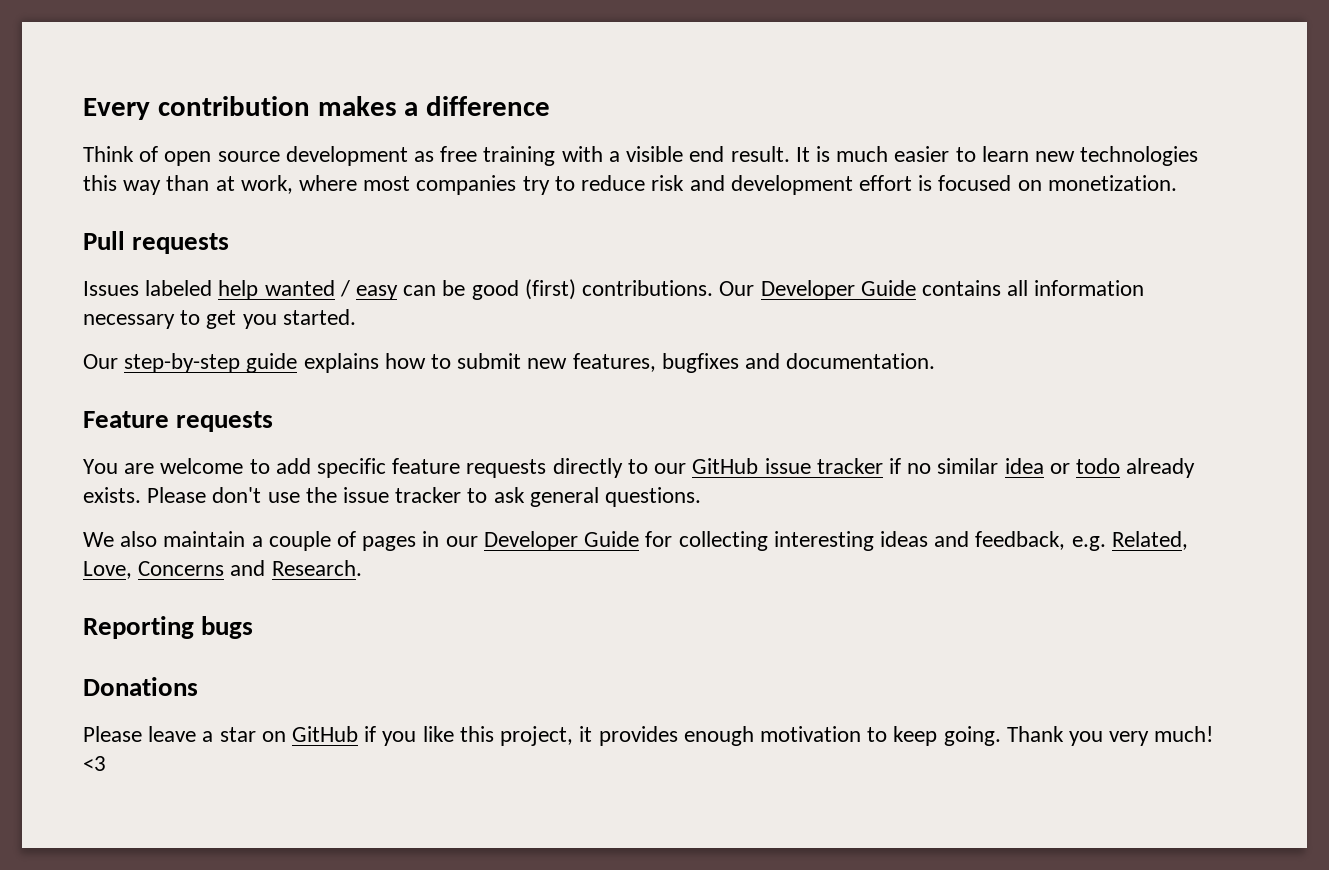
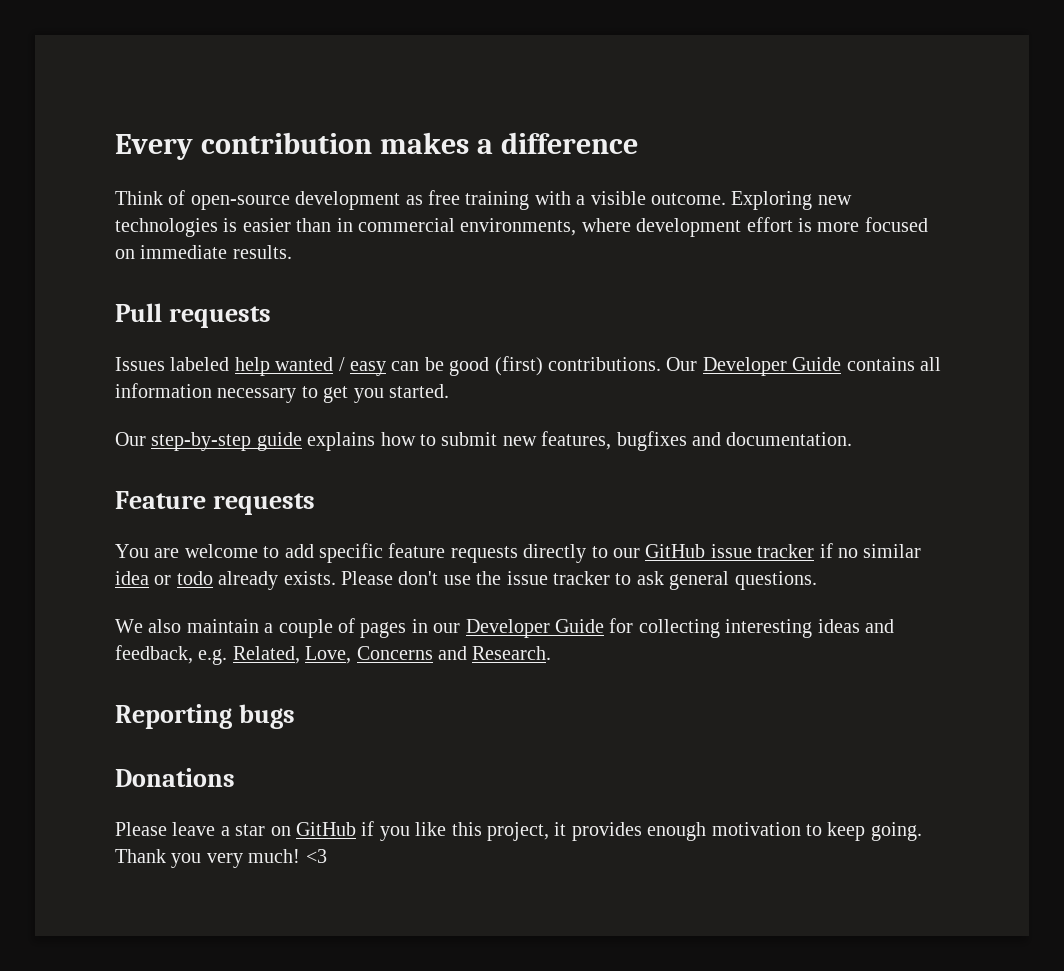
[164,151,280,166] open source -> [190,195,290,210] open-source
[689,146,1199,166] [83,175,725,195] end result. It is much easier to learn new technologies this way than at work, where most companies try to reduce risk and -> [650,191,852,210] [115,218,631,237] outcome. Exploring new technologies is easier than in commercial environments, where
(933, 183) none -> [817,222,860,232] more
[1047,175,1177,191] monetization. -> [140,245,292,259] immediate results.

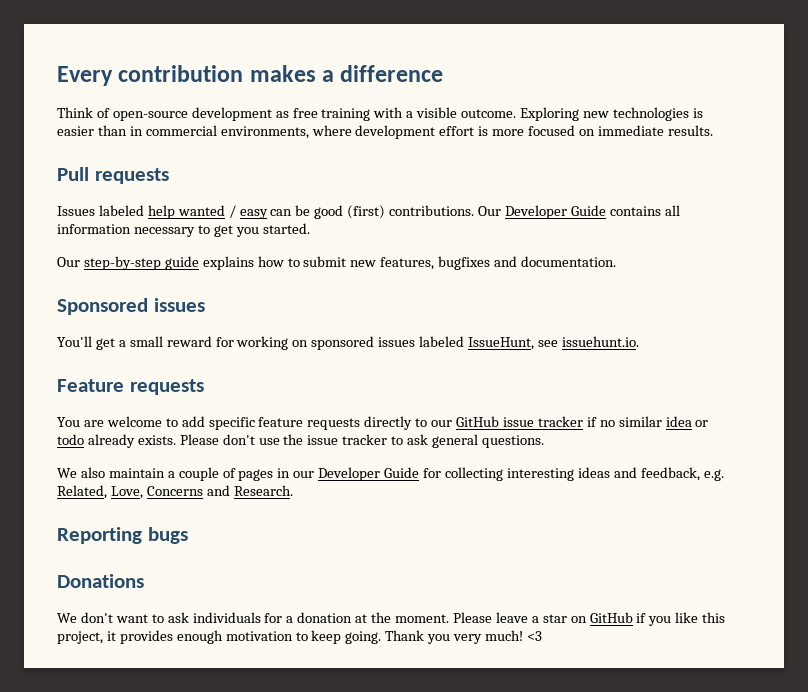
(853, 439) none -> [57,298,205,315] [57,336,639,350] // Sponsored issues // You'll get a small reward for working on sponsored issues labeled IssueHunt, see issuehunt.io.
(235, 777) none -> [57,612,450,623] We don't want to ask individuals for a donation at the moment.

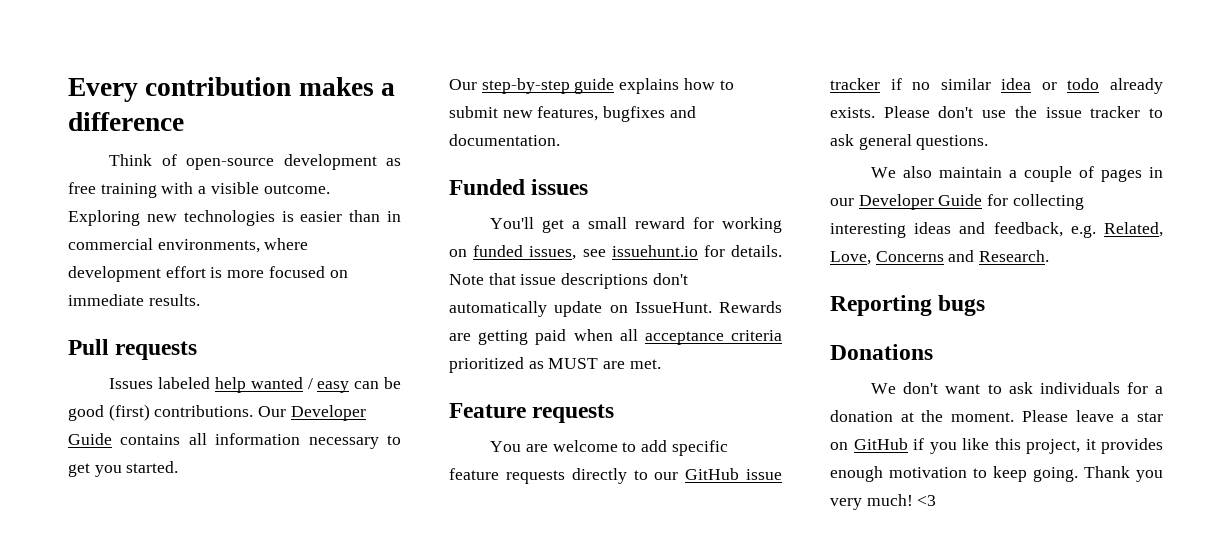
[57,298,148,315] Sponsored -> [449,179,525,195] Funded
[311,336,639,350] sponsored issues labeled IssueHunt, see issuehunt.io. -> [473,245,782,260] [449,273,688,289] [449,301,782,317] [449,329,782,345] [449,357,661,373] funded issues, see issuehunt.io for details. Note that issue descriptions don't automatically update on IssueHunt. Rewards are getting paid when all acceptance criteria prioritized as MUST are met.

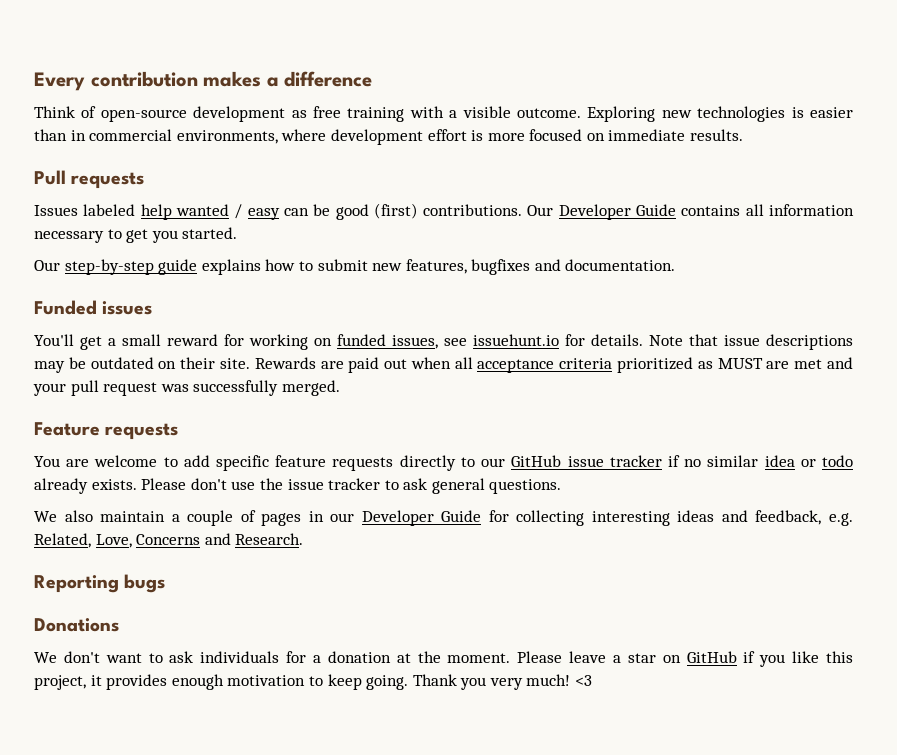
[652,273,688,285] [449,301,782,317] [449,329,567,345] don't automatically update on IssueHunt. Rewards are getting paid -> [34,357,408,373] may be outdated on their site. Rewards are paid out
[629,359,661,369] met. -> [794,357,853,369] [33,380,340,396] met and your pull request was successfully merged.

